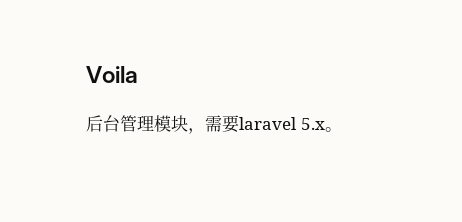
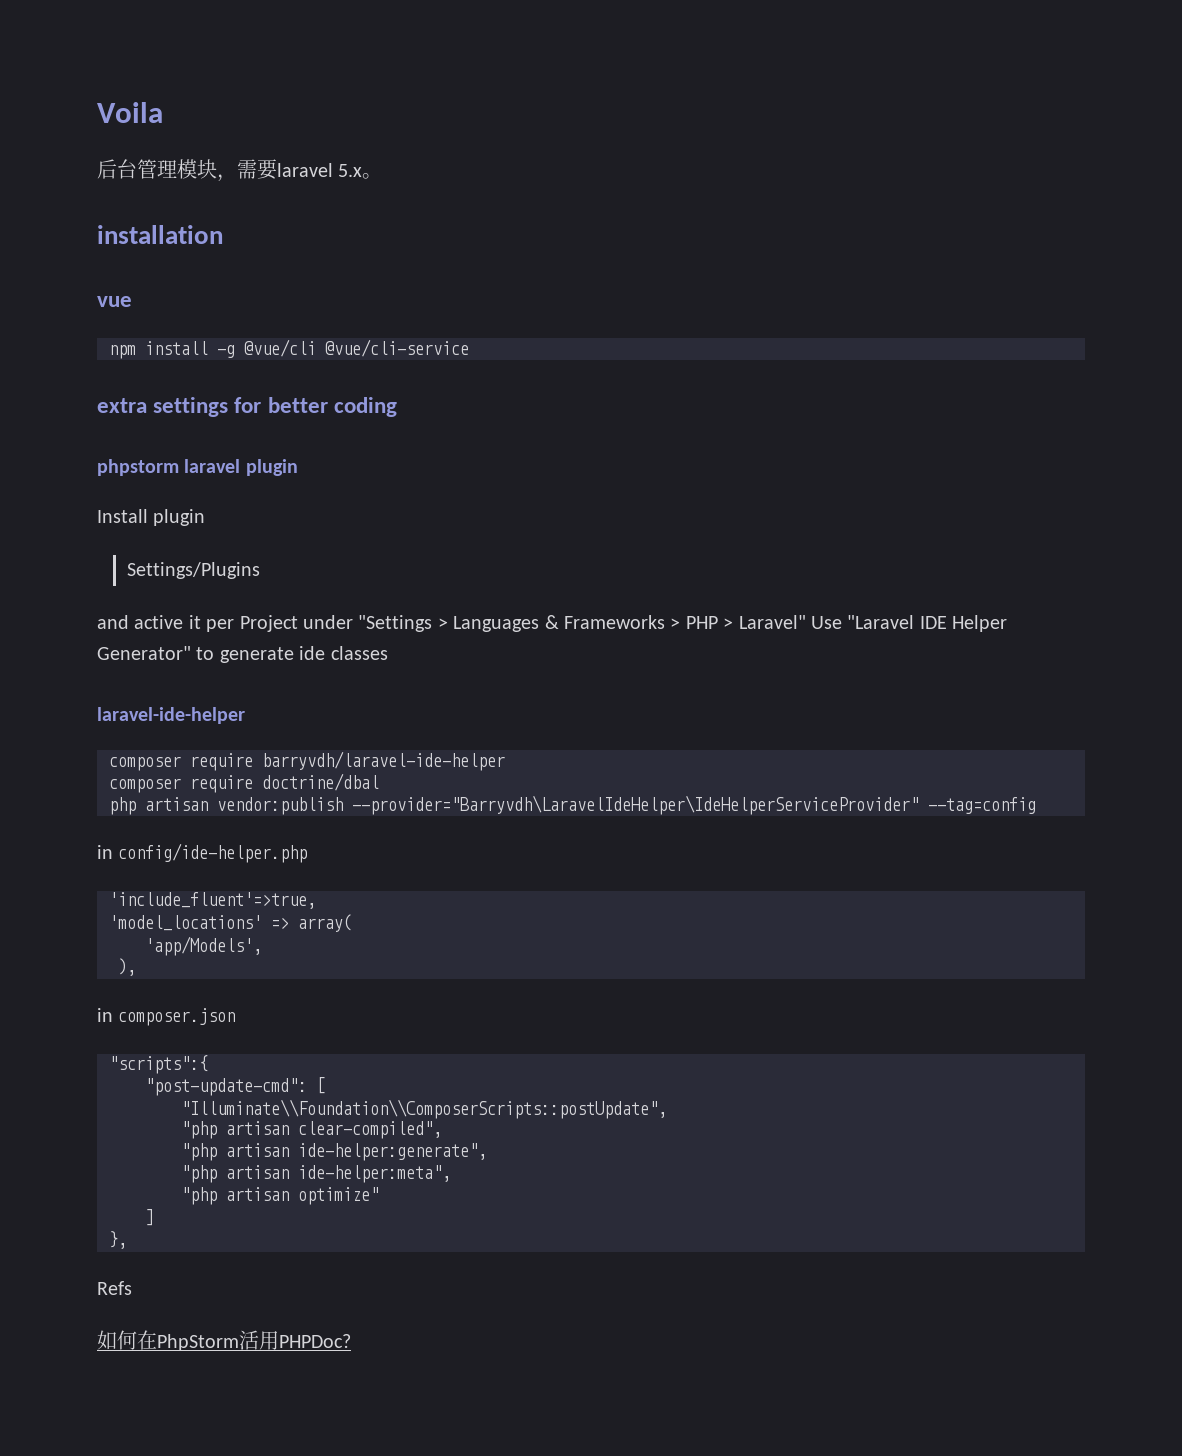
(342, 129) none -> [97,225,223,244] [97,296,132,307] [109,339,469,359] [97,397,397,417] [97,459,298,476] [97,509,206,526] [127,562,261,579] [97,615,1008,632] [97,646,388,663] [97,707,245,724] [109,751,505,771] [109,773,379,793] [109,795,1036,815] [97,843,308,863] [109,892,316,909] [109,914,352,932] [145,936,262,956] [118,958,136,976] [97,1008,236,1026] [109,1055,208,1074] [145,1077,325,1096] [181,1099,667,1119] [181,1121,442,1139] [181,1143,487,1161] [181,1165,451,1183] [181,1187,379,1205] [145,1209,154,1226] [109,1231,127,1249] [97,1281,132,1295] [97,1330,351,1351] // installation // vue // npm install -g @vue/cli @vue/cli-service // extra settings for better coding // phpstorm laravel plugin // Install plugin // Settings/Plugins // and active it per Project under "Settings > Languages & Frameworks > PHP > Laravel" Use "Laravel IDE Helper Generator" to generate ide classes // laravel-ide-helper // composer require barryvdh/laravel-ide-helper // composer require doctrine/dbal // php artisan vendor:publish --provider="Barryvdh\LaravelIdeHelper\IdeHelperServiceProvider" --tag=config // in config/ide-helper.php // 'include_fluent'=>true, // 'model_locations' => array( // 'app/Models', // ), // in composer.json // "scripts":{ // "post-update-cmd": [ // "Illuminate\\Foundation\\ComposerScripts::postUpdate", // "php artisan clear-compiled", // "php artisan ide-helper:generate", // "php artisan ide-helper:meta", // "php artisan optimize" // ] // }, // Refs // 如何在PhpStorm活用PHPDoc?

